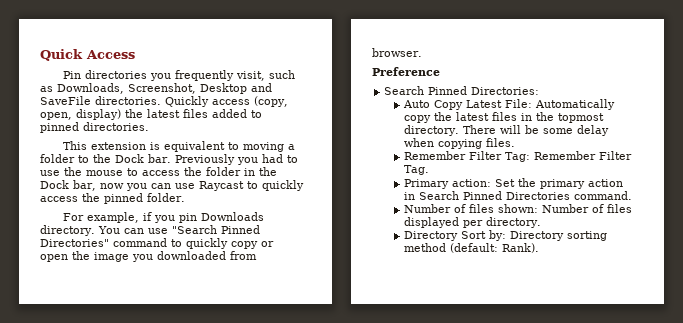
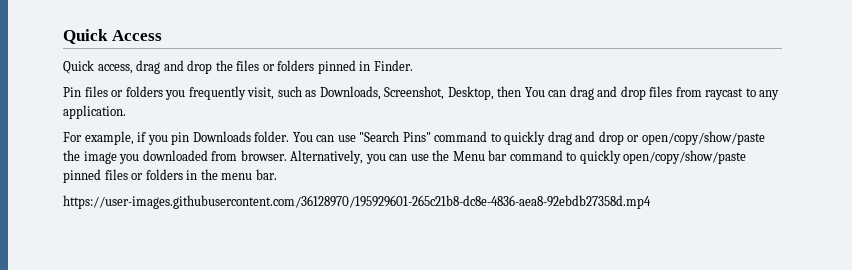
[63,70,148,79] Pin directories -> [63,60,413,74] [63,86,163,97] Quick access, drag and drop the files or folders pinned in Finder. // Pin files or folders
[200,83,272,94] [40,96,288,107] [40,109,262,120] [40,122,149,133] [63,141,296,152] [40,154,298,165] [40,167,277,176] [40,180,304,191] [40,193,185,204] Desktop and SaveFile directories. Quickly access (copy, open, display) the latest files added to pinned directories. // This extension is equivalent to moving a folder to the Dock bar. Previously you had to use the mouse to access the folder in the Dock bar, now you can use Raycast to quickly access the pinned folder. -> [447,86,780,100] [63,105,126,119] Desktop, then You can drag and drop files from raycast to any application.
[40,225,95,236] directory. -> [254,131,290,142] folder.
[220,225,260,234] [40,238,274,249] [40,254,68,262] Pinned Directories" command to quickly copy or open -> [402,131,765,145] Pins" command to quickly drag and drop or open/copy/show/paste
[372,67,440,76] [384,86,540,95] [402,99,615,110] [403,112,604,123] [403,125,609,136] [403,138,515,149] [403,151,632,162] [403,165,429,175] [403,178,623,189] [403,191,632,200] [403,204,632,213] [403,217,541,228] [403,230,607,241] [403,243,539,253] // Preference // Search Pinned Directories: // Auto Copy Latest File: Automatically copy the latest files in the topmost directory. There will be some delay when copying files. // Remember Filter Tag: Remember Filter Tag. // Primary action: Set the primary action in Search Pinned Directories command. // Number of files shown: Number of files displayed per directory. // Directory Sort by: Directory sorting method (default: Rank). -> [290,150,747,164] [63,169,277,183] [63,195,651,209] Alternatively, you can use the Menu bar command to quickly open/copy/show/paste pinned files or folders in the menu bar. // https://user-images.githubusercontent.com/36128970/195929601-265c21b8-dc8e-4836-aea8-92ebdb27358d.mp4

